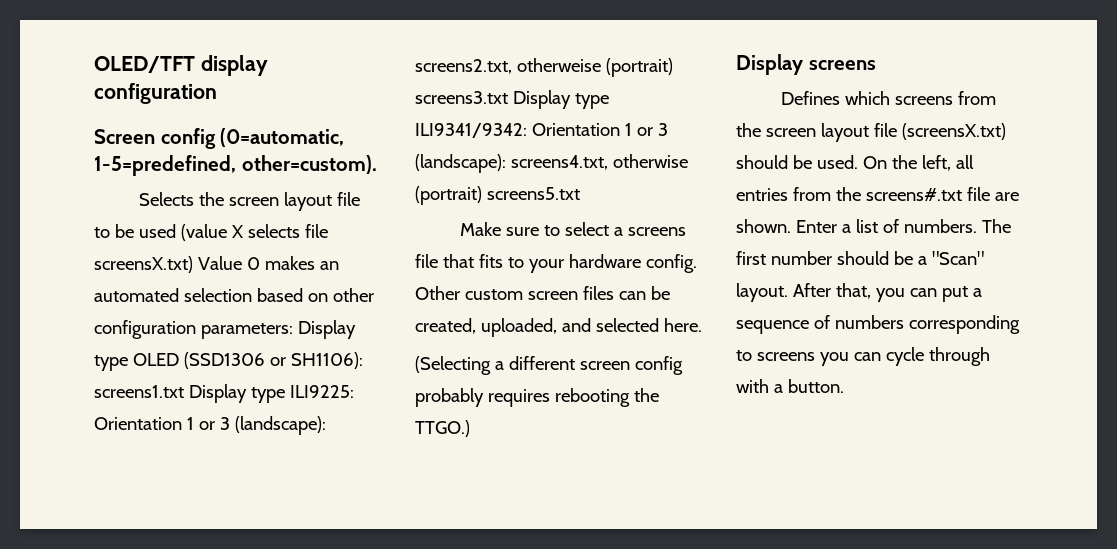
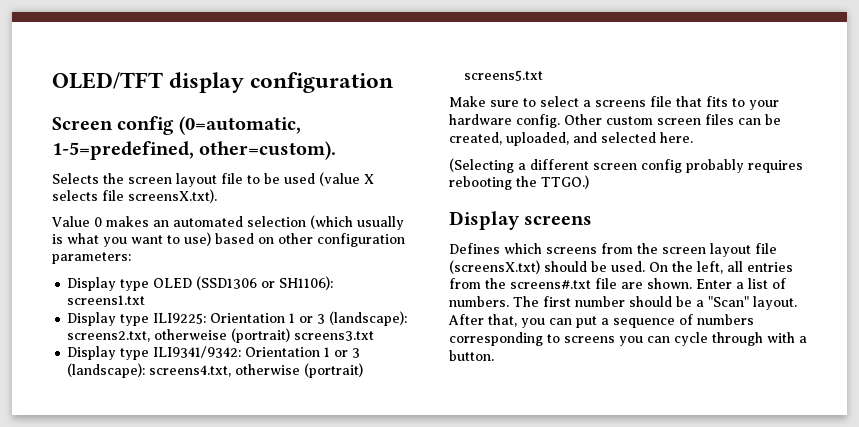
[94,256,193,273] screensX.txt) -> [128,189,217,203] screensX.txt). //
(252, 295) none -> [310,215,404,230] [52,232,211,247] (which usually is what you want to use)
(293, 331) none -> (131, 258) //
(184, 391) none -> (146, 300) //
(508, 97) none -> (375, 336) //

